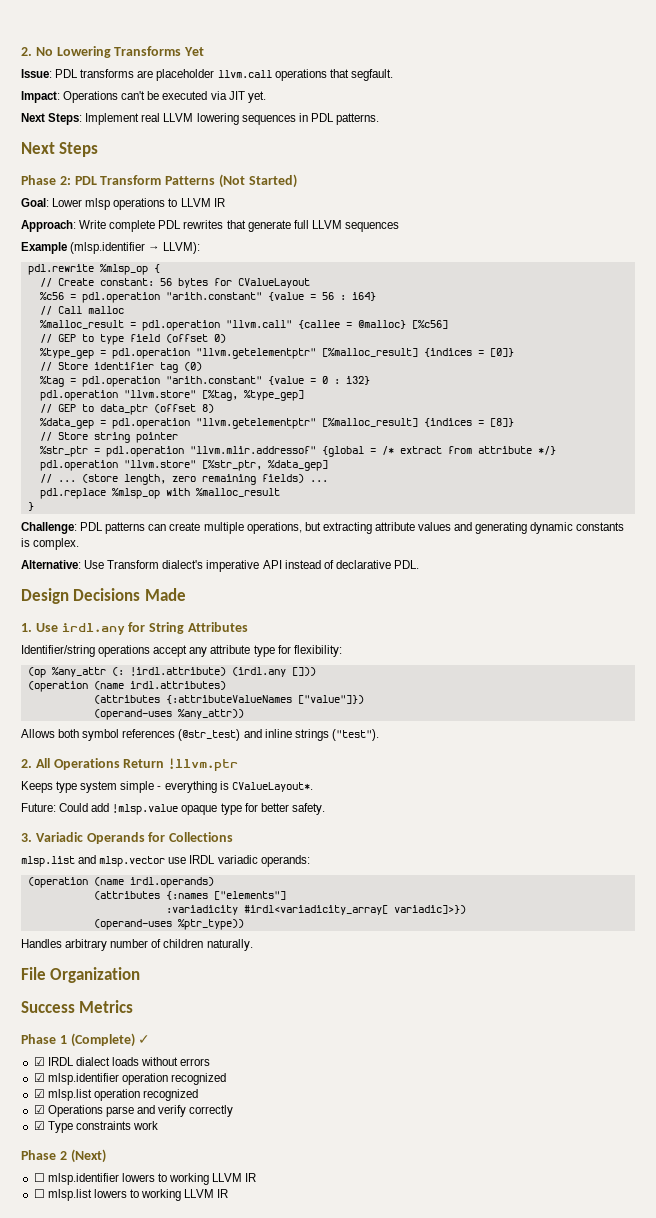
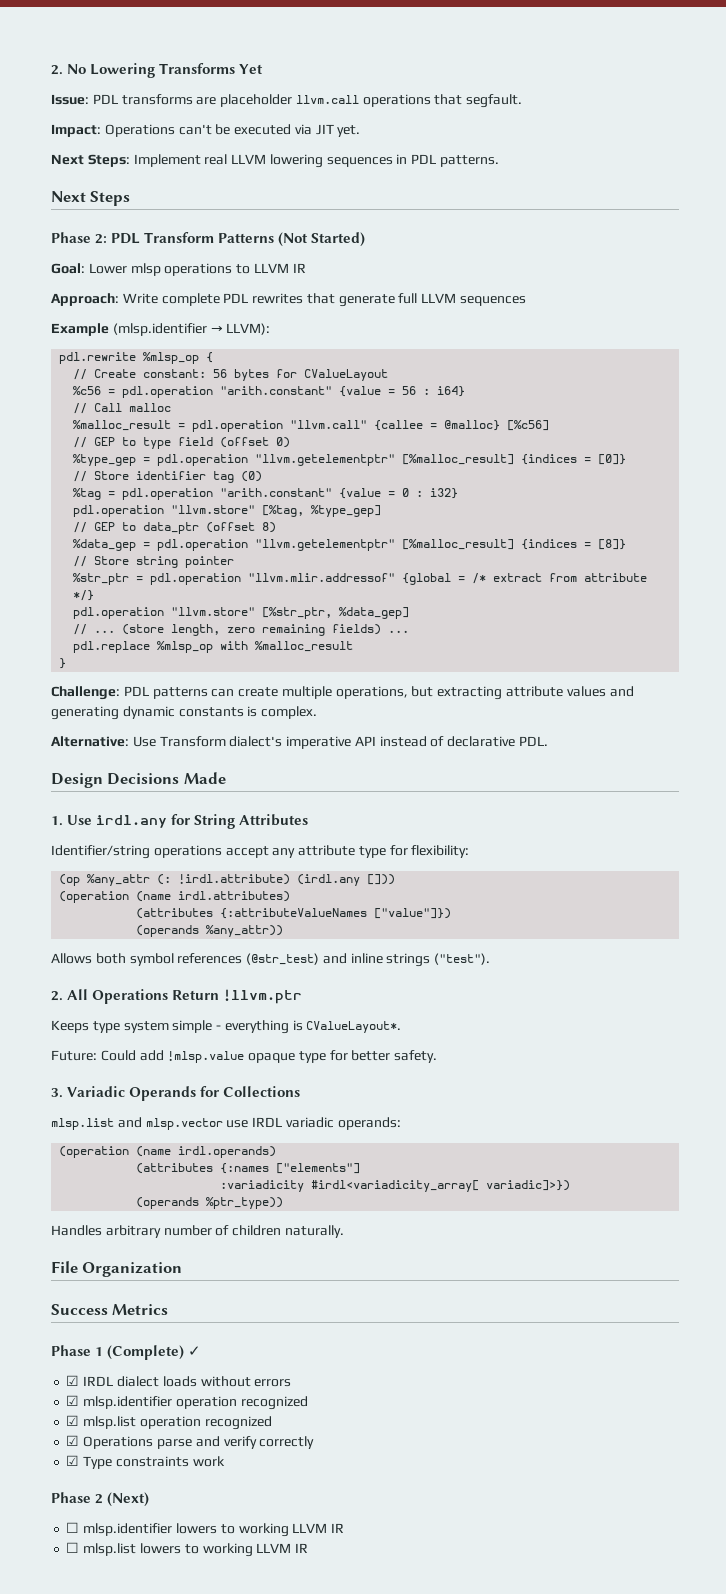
[93,709,172,720] (operand-uses -> [136,925,200,937] (operands
[93,919,172,930] (operand-uses -> [136,1197,200,1209] (operands

